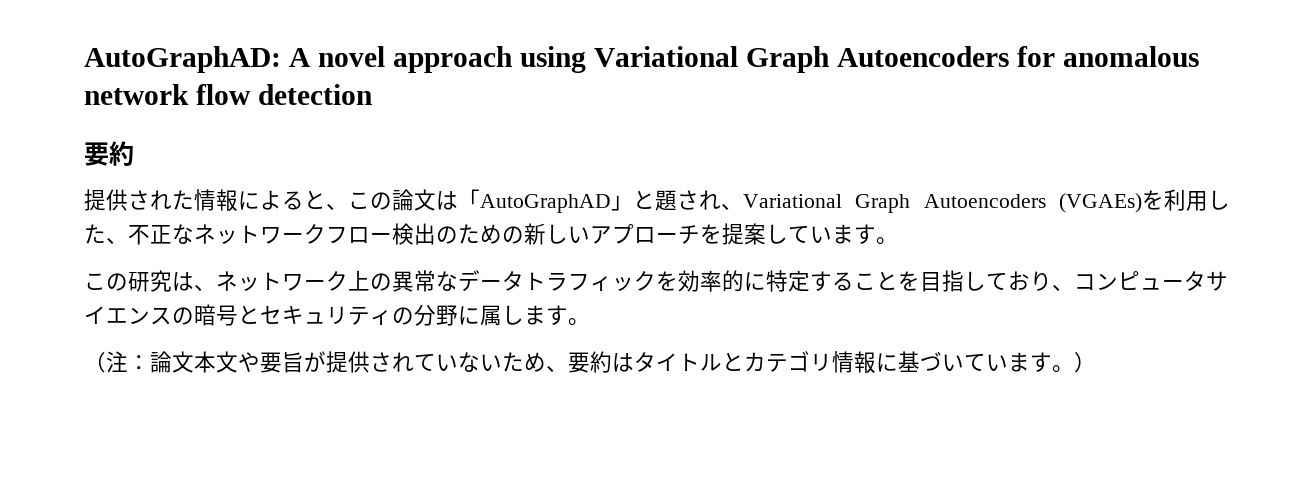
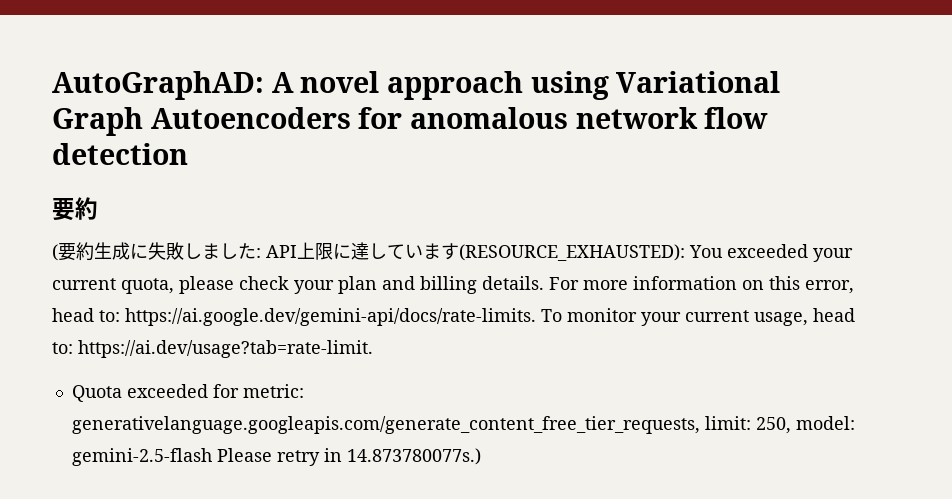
[84,189,1230,213] [84,223,898,245] [84,270,1228,292] [84,304,590,326] [84,351,1096,374] 提供された情報によると、この論文は「AutoGraphAD」と題され、Variational Graph Autoencoders (VGAEs)を利用した、不正なネットワークフロー検出のための新しいアプローチを提案しています。 // この研究は、ネットワーク上の異常なデータトラフィックを効率的に特定することを目指しており、コンピュータサイエンスの暗号とセキュリティの分野に属します。 // （注：論文本文や要旨が提供されていないため、要約はタイトルとカテゴリ情報に基づいています。） -> [52,242,853,262] [52,276,854,294] [52,308,855,326] [52,340,373,358] [71,384,304,402] [71,416,855,434] [71,448,481,466] (要約生成に失敗しました: API上限に達しています(RESOURCE_EXHAUSTED): You exceeded your current quota, please check your plan and billing details. For more information on this error, head to: https://ai.google.dev/gemini-api/docs/rate-limits. To monitor your current usage, head to: https://ai.dev/usage?tab=rate-limit. // Quota exceeded for metric: generativelanguage.googleapis.com/generate_content_free_tier_requests, limit: 250, model: gemini-2.5-flash Please retry in 14.873780077s.)

